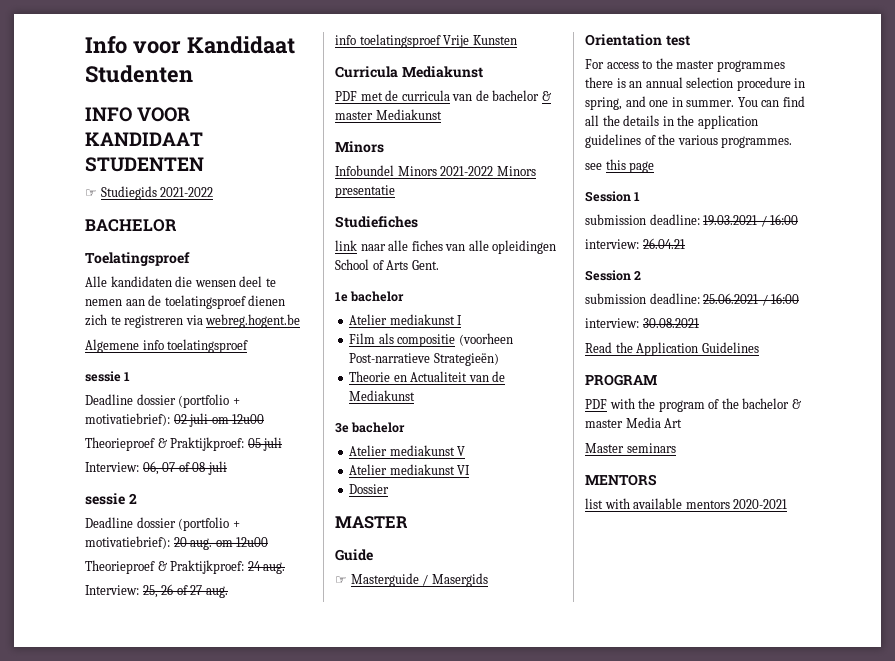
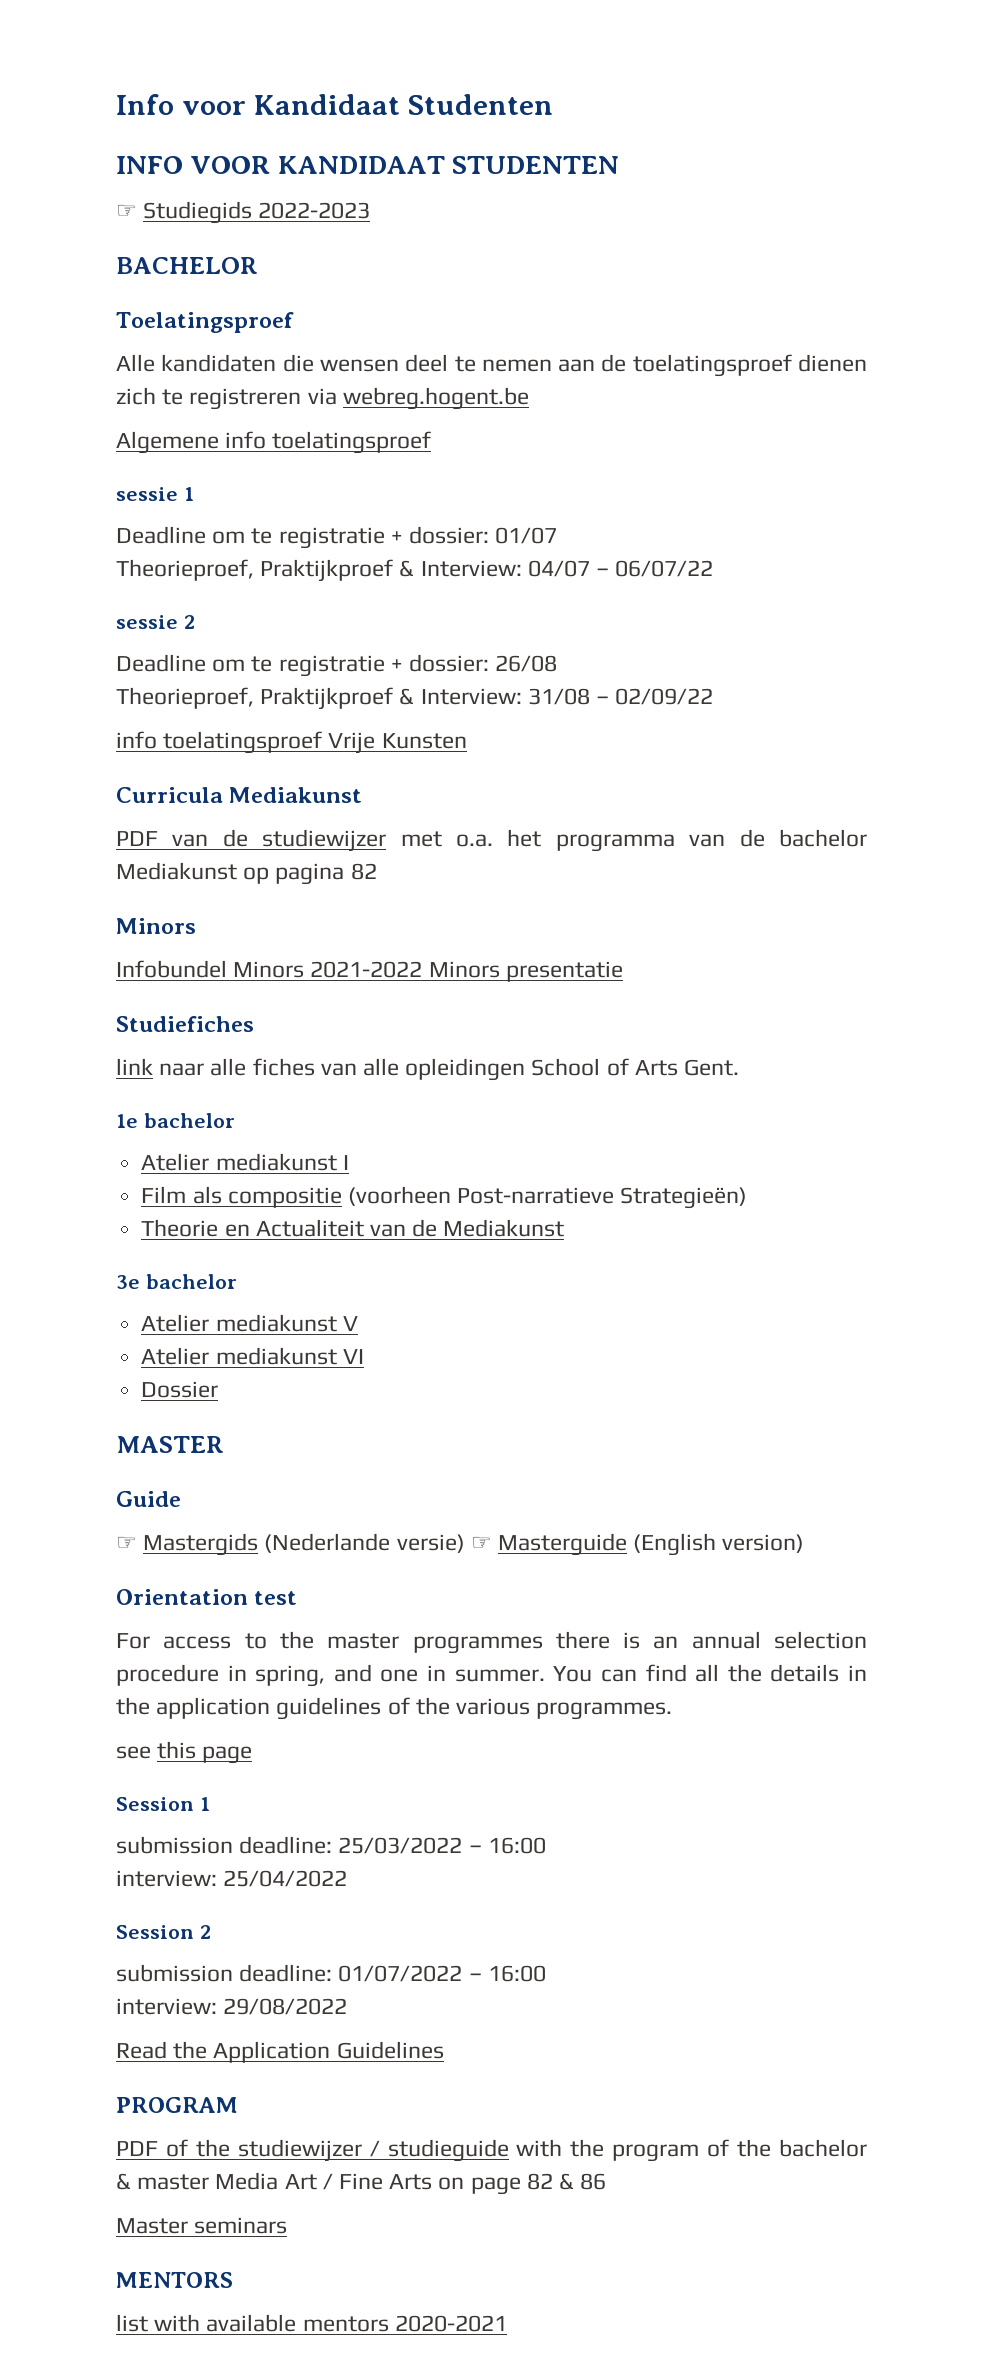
[160,187,214,197] 2021-2022 -> [258,202,371,219] 2022-2023
[136,394,240,408] [85,413,265,427] [85,437,283,451] [85,461,227,475] [85,493,137,505] [85,517,240,531] [85,536,269,550] [85,560,286,574] [85,584,228,598] dossier (portfolio + motivatiebrief): 02 juli om 12u00 // Theorieproef & Praktijkproef: 05 juli // Interview: 06, 07 of 08 juli // sessie 2 // Deadline dossier (portfolio + motivatiebrief): 20 aug. om 12u00 // Theorieproef & Praktijkproef: 24 aug. // Interview: 25, 26 of 27 aug. -> [212,526,558,549] [116,559,714,582] [116,615,195,629] [116,654,558,677] [116,687,714,710] om te registratie + dossier: 01/07 // Theorieproef, Praktijkproef & Interview: 04/07 – 06/07/22 // sessie 2 // Deadline om te registratie + dossier: 26/08 // Theorieproef, Praktijkproef & Interview: 31/08 – 02/09/22
[360,90,450,101] met de curricula -> [172,829,675,852] van de studiewijzer met o.a. het programma
[541,91,551,101] [335,109,442,120] & master Mediakunst -> [116,862,377,885] Mediakunst op pagina 82
[350,573,488,587] Masterguide / Masergids -> [143,1533,805,1556] Mastergids (Nederlande versie) ☞ Masterguide (English version)
[703,214,799,227] [585,238,685,249] 19.03.2021 / 16:00 // interview: 26.04.21 -> [338,1837,546,1854] [116,1870,348,1887] 25/03/2022 – 16:00 // interview: 25/04/2022
[703,293,800,306] [585,318,699,328] 25.06.2021 / 16:00 // interview: 30.08.2021 -> [338,1965,546,1982] [116,1998,348,2015] 01/07/2022 – 16:00 // interview: 29/08/2022
(607, 404) none -> [165,2139,509,2162] of the studiewijzer / studieguide
(683, 423) none -> [322,2173,607,2195] / Fine Arts on page 82 & 86

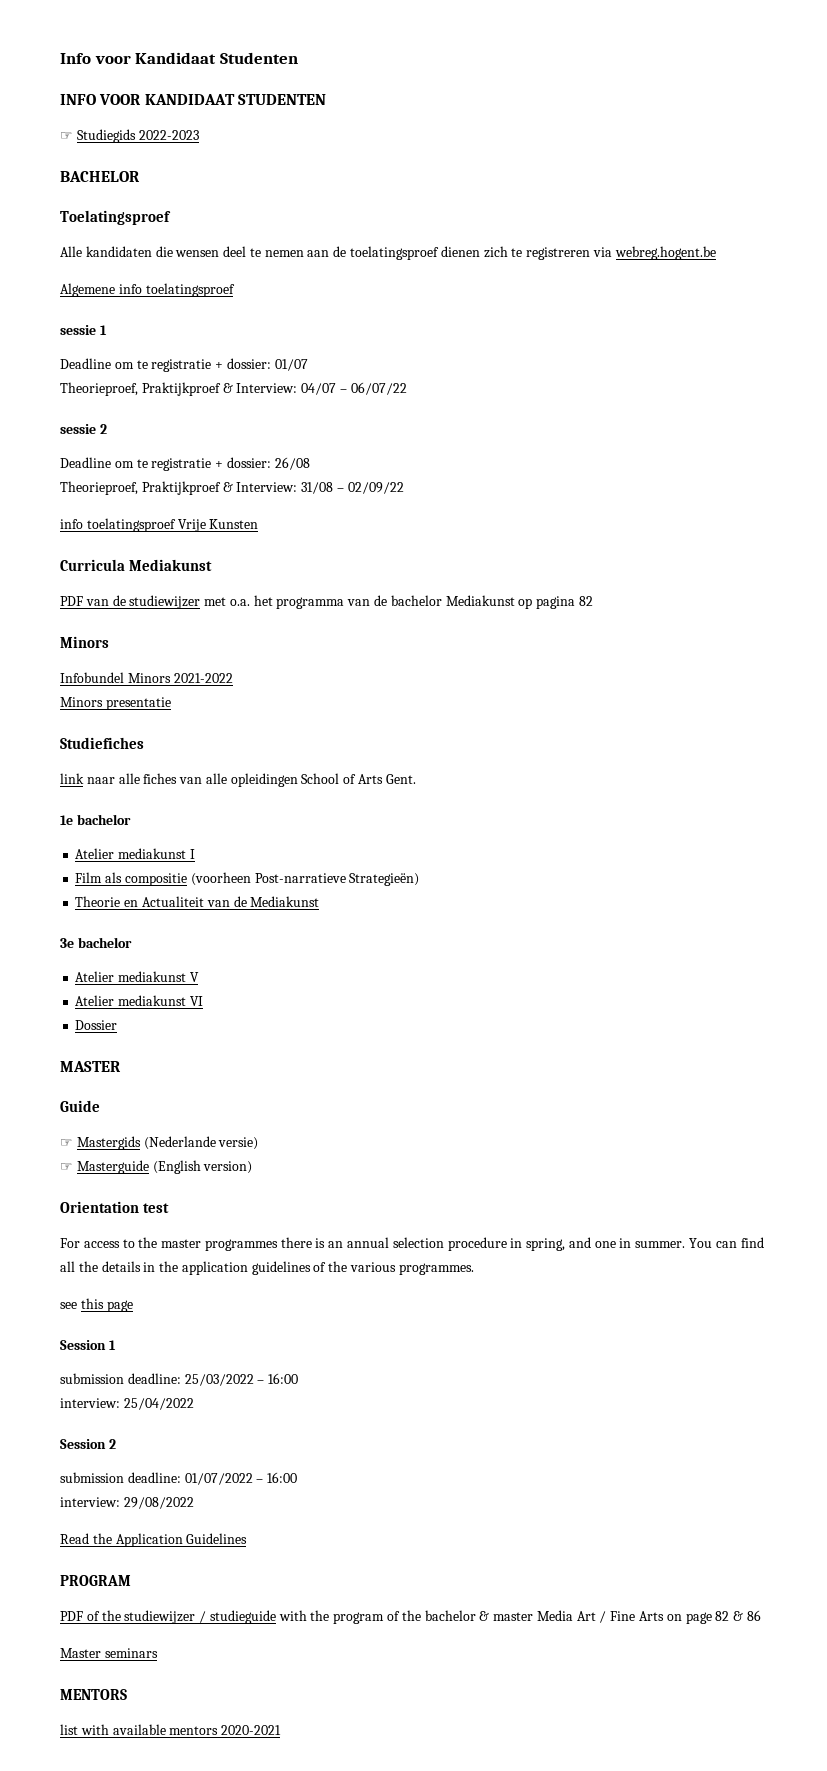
(423, 969) none -> (233, 678) //
(465, 1543) none -> (259, 1143) //

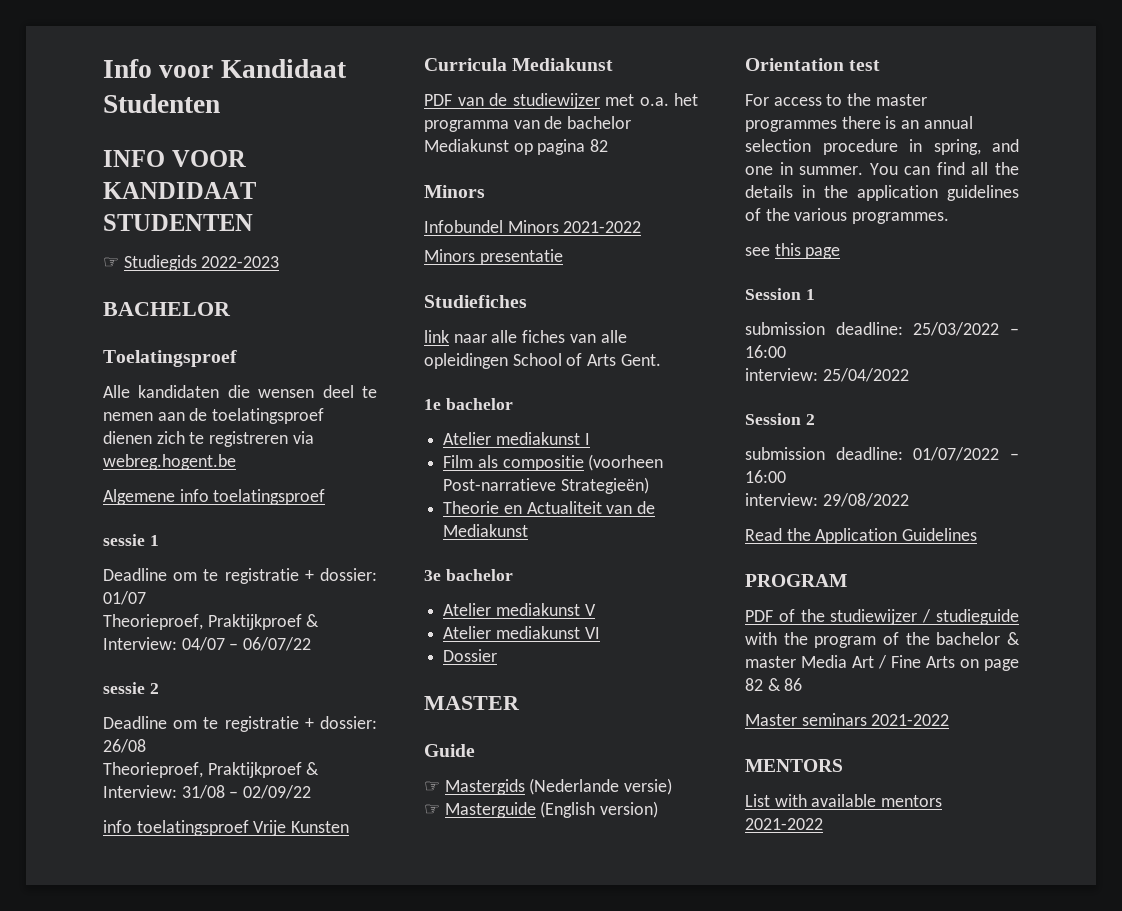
(158, 1653) none -> [871,714,950,726] 2021-2022
[60,1724,78,1735] list -> [745,794,770,807] List
[221,1725,282,1735] 2020-2021 -> [745,818,823,830] 2021-2022

